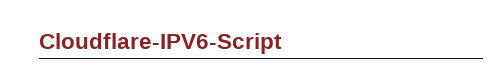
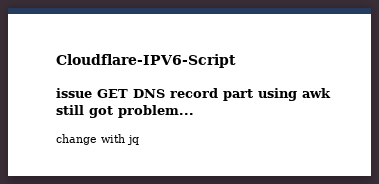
(282, 43) none -> [56,88,331,101] [56,105,194,118] [56,134,139,145] // issue GET DNS record part using awk still got problem... // change with jq

